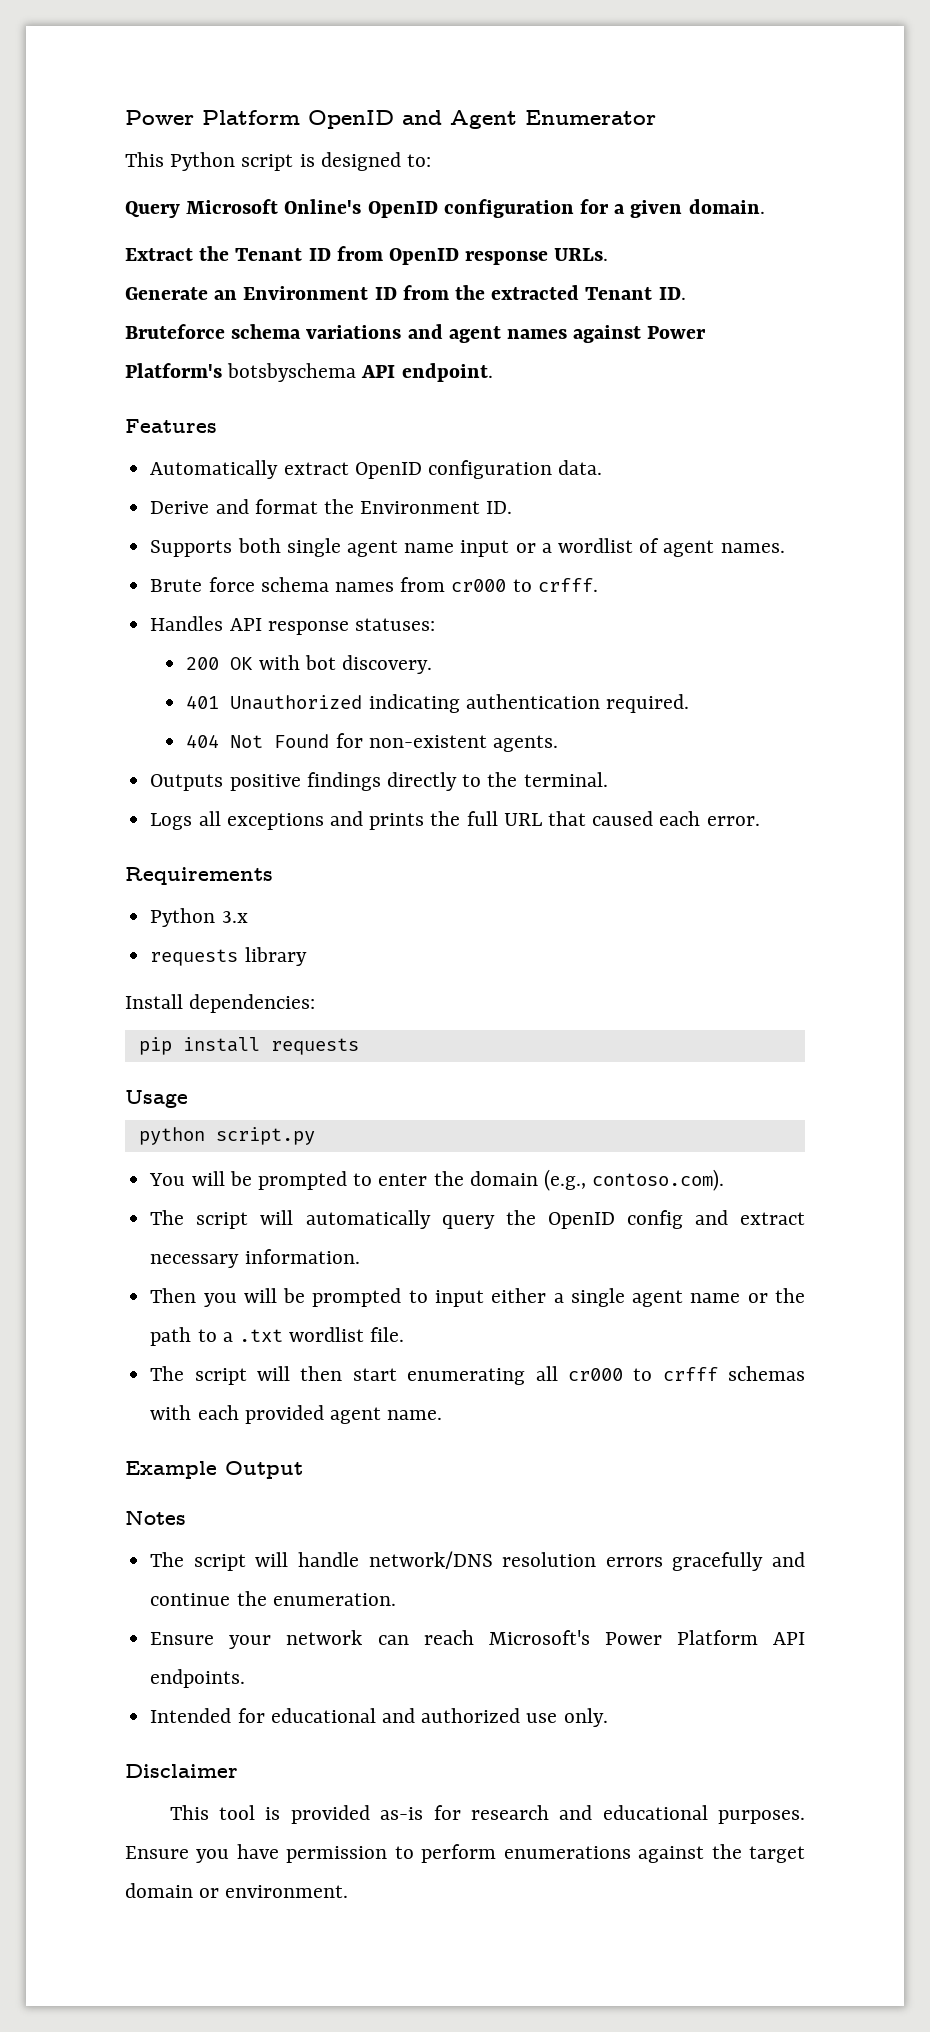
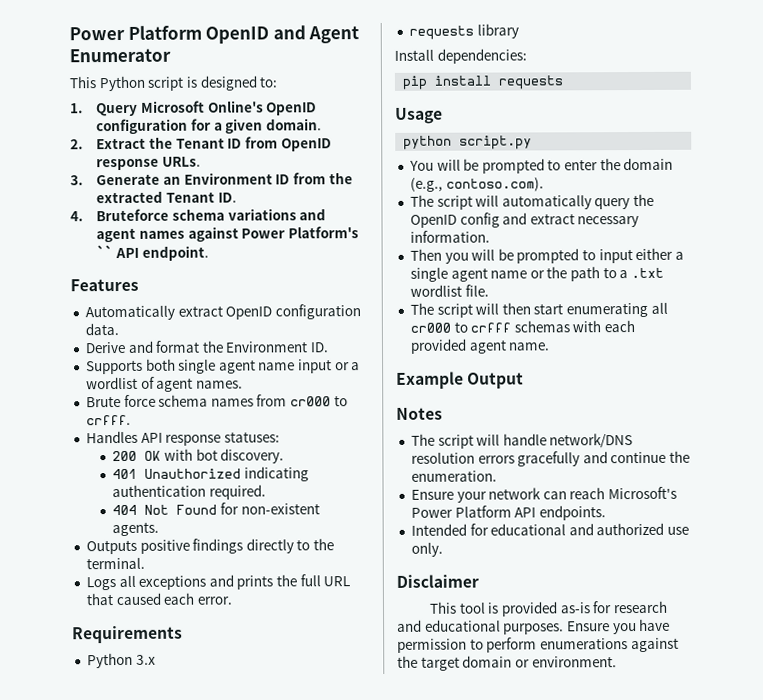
(432, 160) none -> [70,103,83,114] 1.
(765, 206) none -> [70,139,83,150] 2.
(609, 254) none -> [70,175,83,186] 3.
(686, 293) none -> [70,211,83,222] 4.
[227,363,357,382] botsbyschema -> [96,245,114,259] ``

